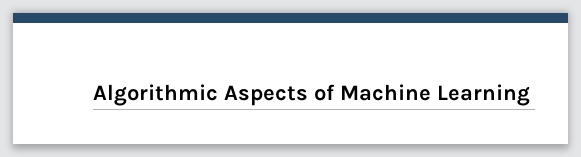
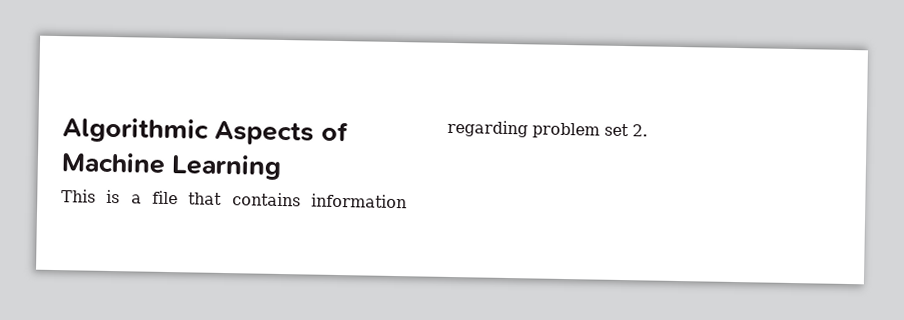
(530, 95) none -> [61,189,407,209] [447,119,648,139] // This is a file that contains information regarding problem set 2.

